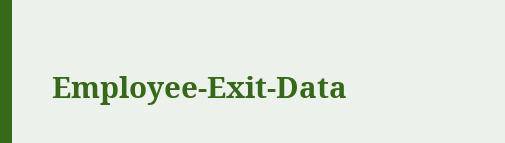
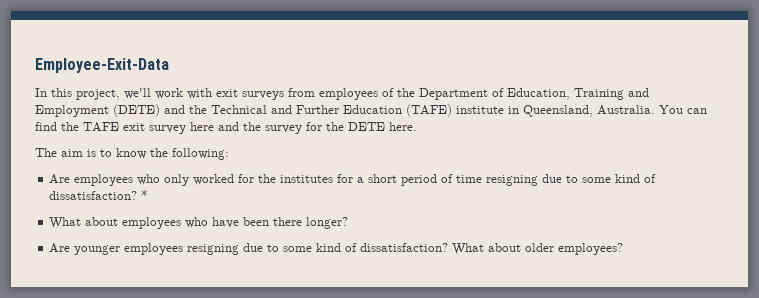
(347, 90) none -> [35,88,649,100] [35,104,707,117] [35,122,417,134] [35,148,229,160] [49,174,657,186] [49,190,149,200] [49,217,349,229] [49,243,624,255] // In this project, we'll work with exit surveys from employees of the Department of Education, Training and Employment (DETE) and the Technical and Further Education (TAFE) institute in Queensland, Australia. You can find the TAFE exit survey here and the survey for the DETE here. // The aim is to know the following: // Are employees who only worked for the institutes for a short period of time resigning due to some kind of dissatisfaction? * // What about employees who have been there longer? // Are younger employees resigning due to some kind of dissatisfaction? What about older employees?

